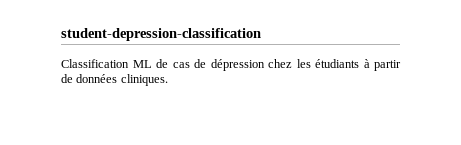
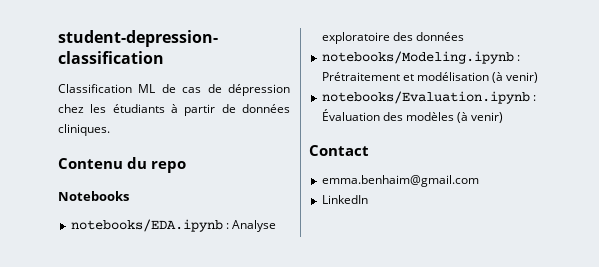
(168, 80) none -> [58,157,186,173] [58,191,129,201] [70,219,276,232] [321,32,464,44] [321,51,520,64] [321,72,539,83] [321,91,536,104] [321,109,504,123] [309,145,369,156] [321,175,479,187] [321,195,368,204] // Contenu du repo // Notebooks // notebooks/EDA.ipynb : Analyse exploratoire des données // notebooks/Modeling.ipynb : Prétraitement et modélisation (à venir) // notebooks/Evaluation.ipynb : Évaluation des modèles (à venir) // Contact // emma.benhaim@gmail.com // LinkedIn

